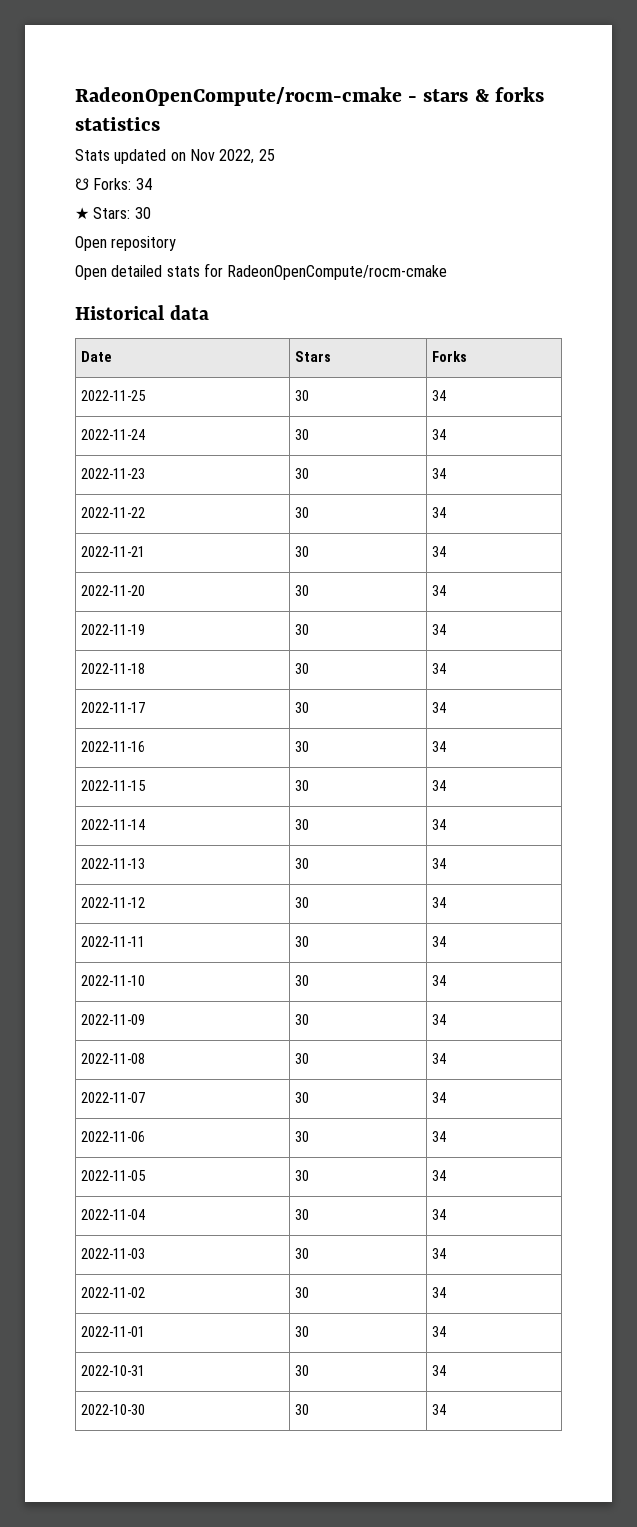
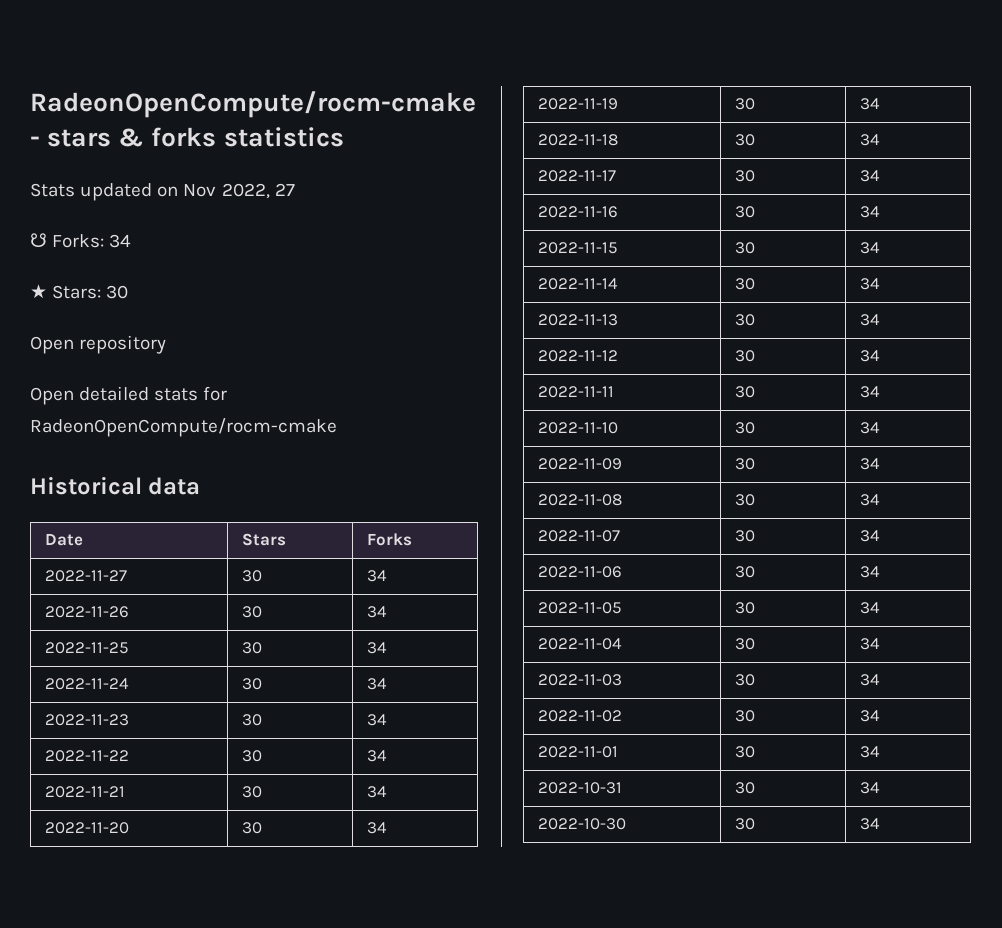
[258,149,275,161] 25 -> [274,183,295,196] 27
(468, 356) none -> [44,570,127,582] [241,570,262,582] [366,570,387,582] [44,606,129,618] [241,606,262,618] [366,606,387,618] // 2022-11-27 | 30 | 34 // 2022-11-26 | 30 | 34

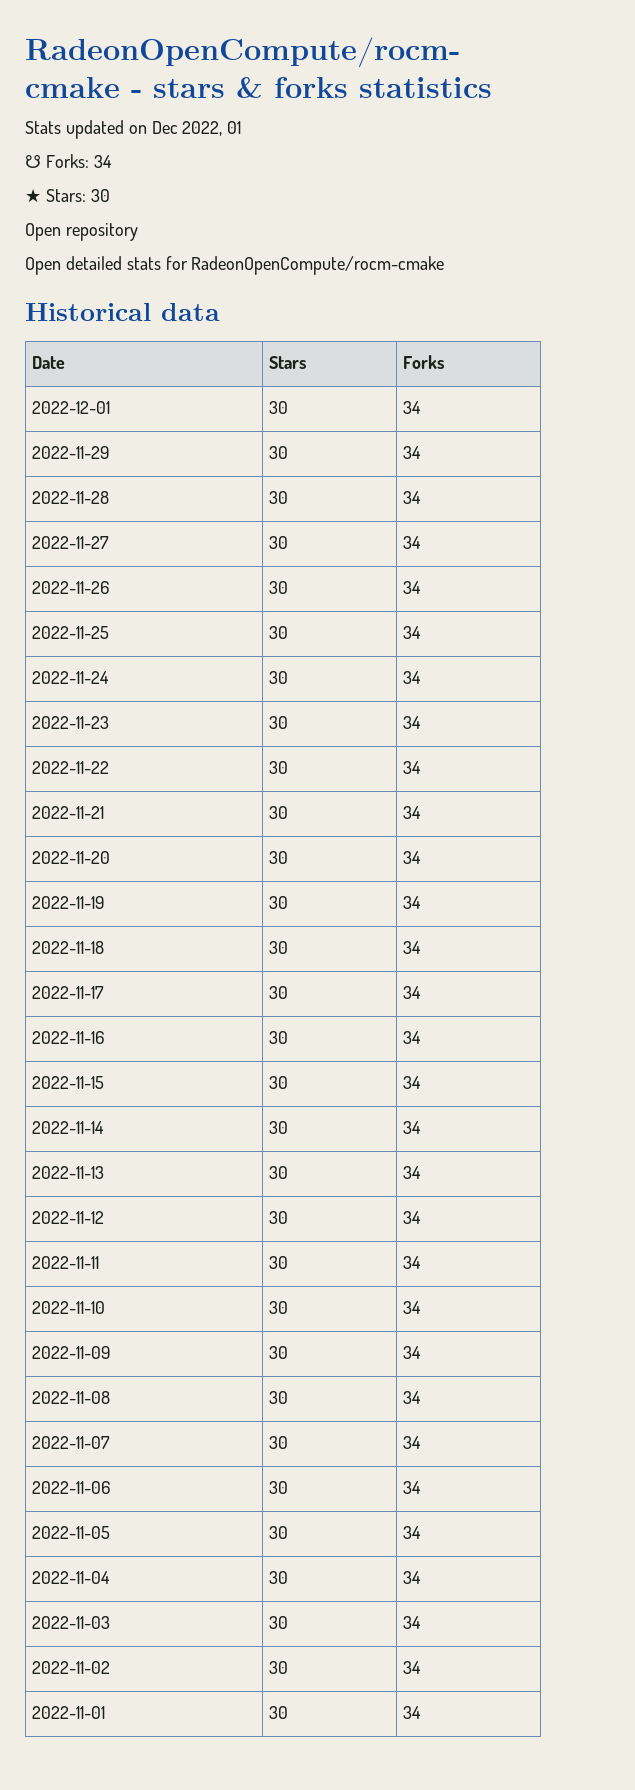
[183,183,295,199] Nov 2022, 27 -> [151,121,242,136] Dec 2022, 01
(412, 539) none -> [32,401,111,414] [269,401,289,414] [403,401,422,414] [32,446,110,459] [269,446,289,459] [403,446,422,459] [32,491,110,504] [269,491,289,504] [403,491,422,504] // 2022-12-01 | 30 | 34 // 2022-11-29 | 30 | 34 // 2022-11-28 | 30 | 34
[537,782,622,794] [734,782,755,794] [859,782,880,794] [537,818,626,830] [734,818,755,830] [859,818,880,830] // 2022-10-31 | 30 | 34 // 2022-10-30 | 30 | 34 -> (422, 1712) none

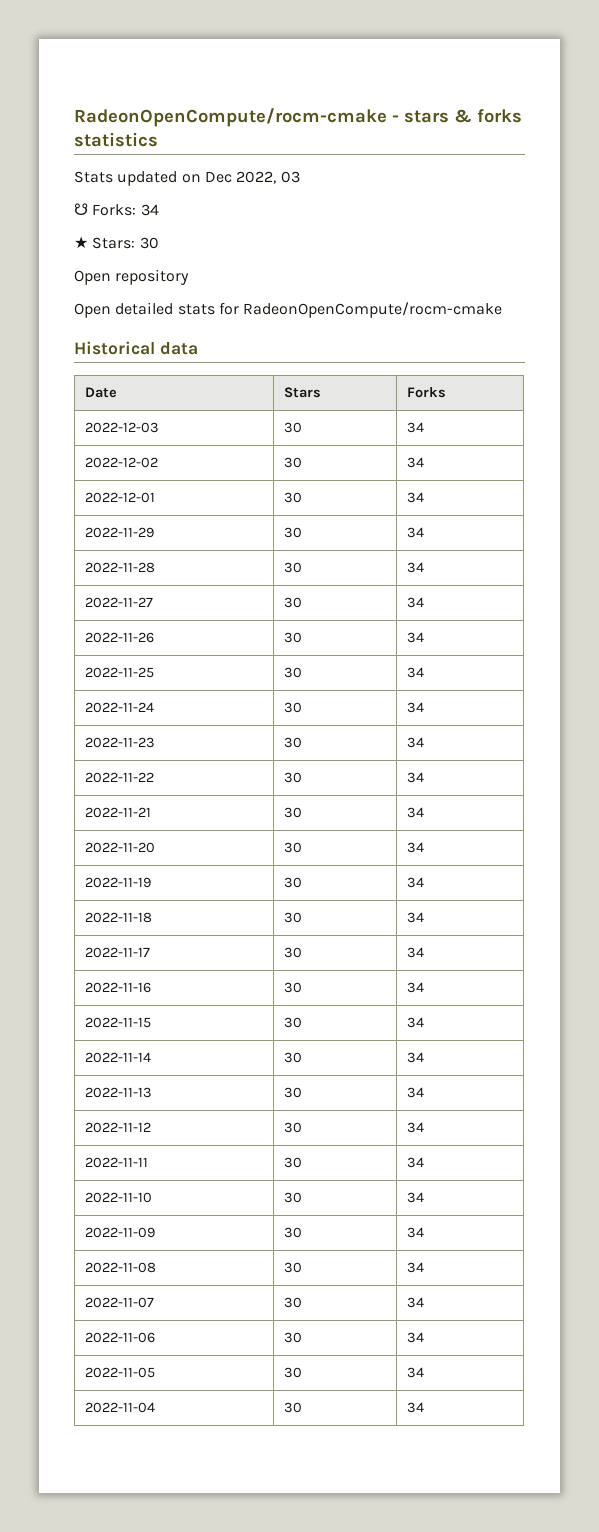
[227,121,242,134] 01 -> [280,171,300,183] 03
(445, 362) none -> [84,422,159,433] [283,422,302,433] [406,422,424,433] [84,457,158,468] [283,457,302,468] [406,457,424,468] // 2022-12-03 | 30 | 34 // 2022-12-02 | 30 | 34
[32,1616,111,1629] [269,1616,289,1629] [403,1616,422,1629] [32,1661,111,1674] [269,1661,289,1674] [403,1661,422,1674] [32,1706,106,1719] [269,1706,289,1719] [403,1706,422,1719] // 2022-11-03 | 30 | 34 // 2022-11-02 | 30 | 34 // 2022-11-01 | 30 | 34 -> (424, 1407) none

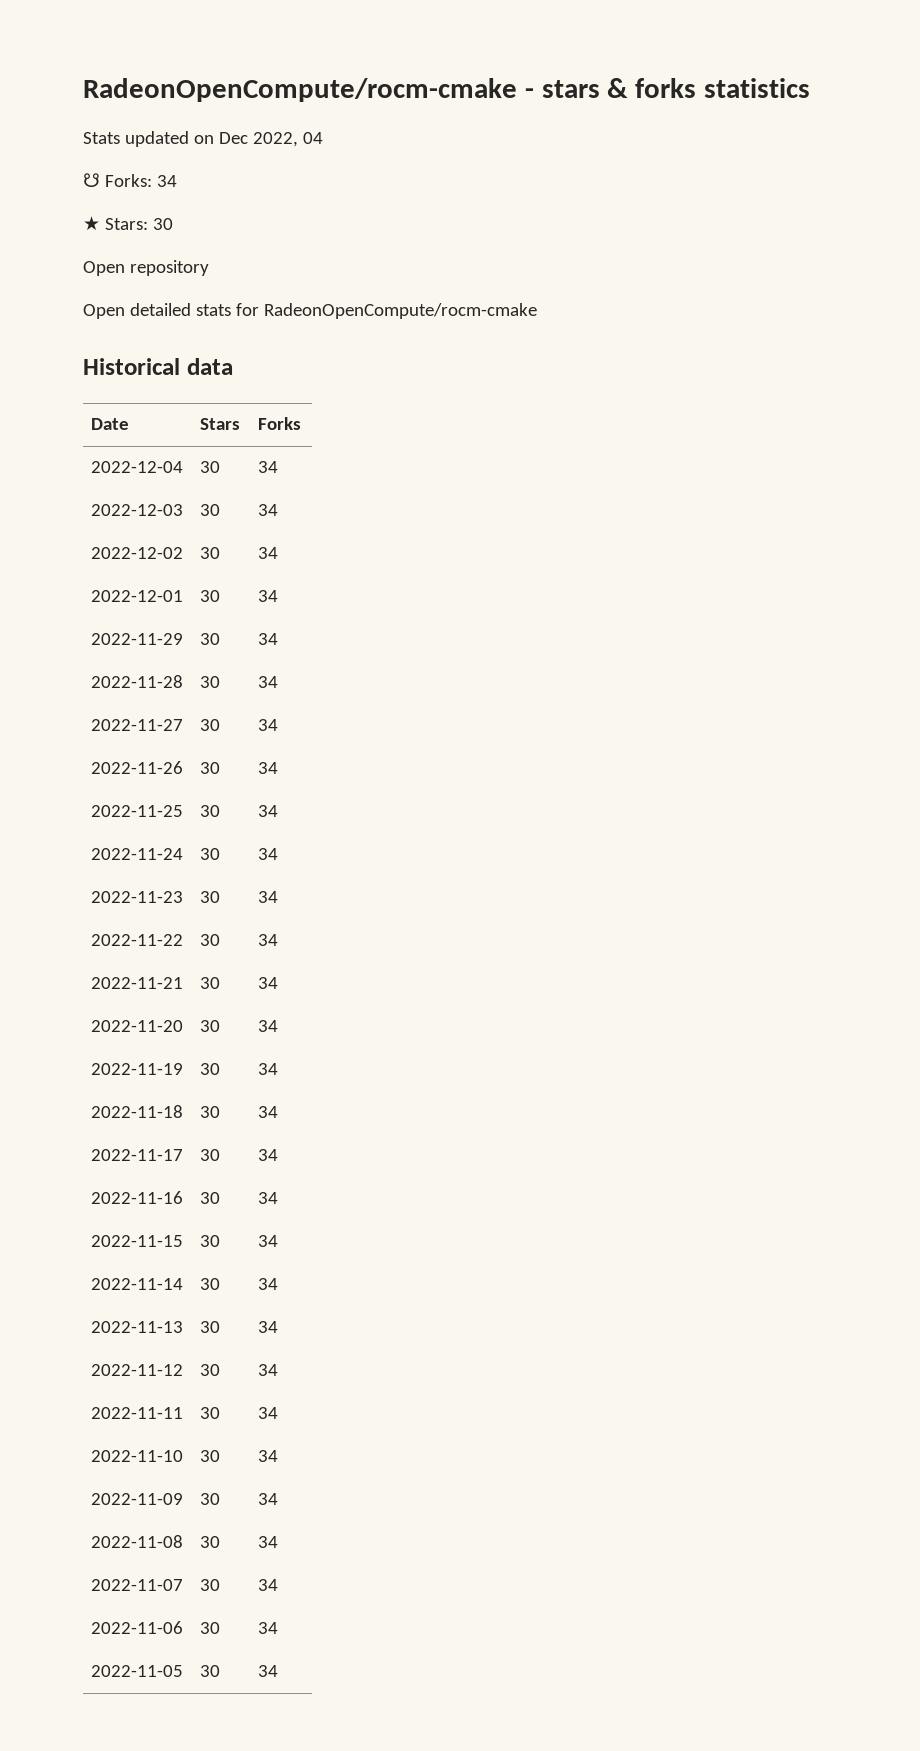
[280,171,300,183] 03 -> [302,132,323,144] 04
(446, 392) none -> [91,461,184,473] [200,461,221,473] [258,461,279,473] // 2022-12-04 | 30 | 34
[84,1402,155,1413] [283,1402,302,1413] [406,1402,424,1413] // 2022-11-04 | 30 | 34 -> (279, 1671) none

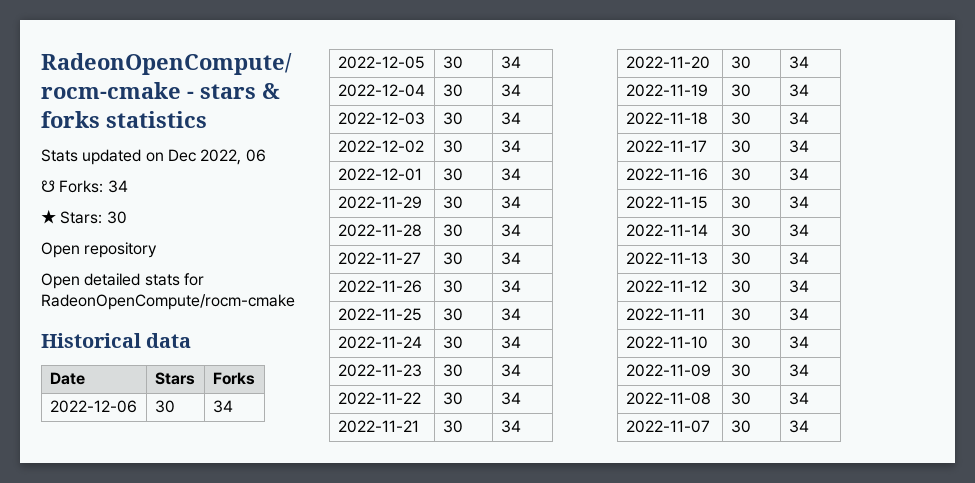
[302,132,323,144] 04 -> [245,149,266,162] 06
(302, 423) none -> [49,400,137,413] [154,400,175,413] [212,400,233,413] [337,56,425,69] [442,56,463,69] [500,56,521,69] // 2022-12-06 | 30 | 34 // 2022-12-05 | 30 | 34
[91,1621,184,1634] [200,1622,221,1634] [258,1622,279,1634] [91,1665,184,1677] [200,1665,221,1677] [258,1665,279,1677] // 2022-11-06 | 30 | 34 // 2022-11-05 | 30 | 34 -> (809, 426) none

